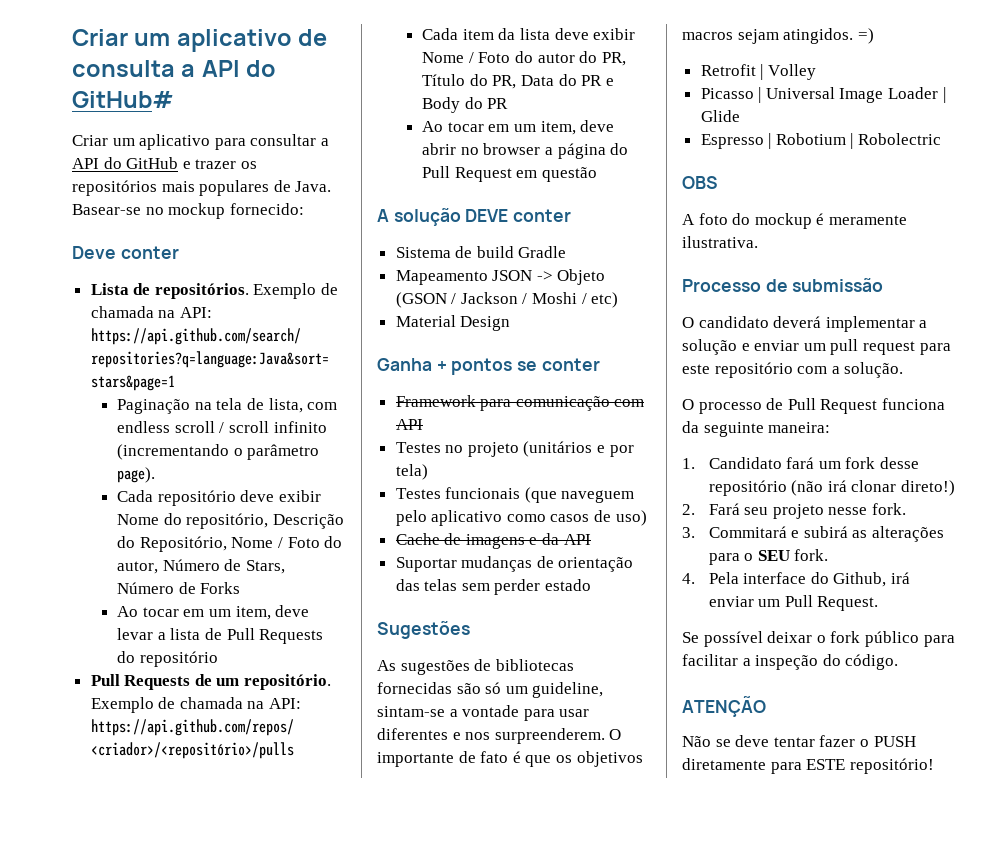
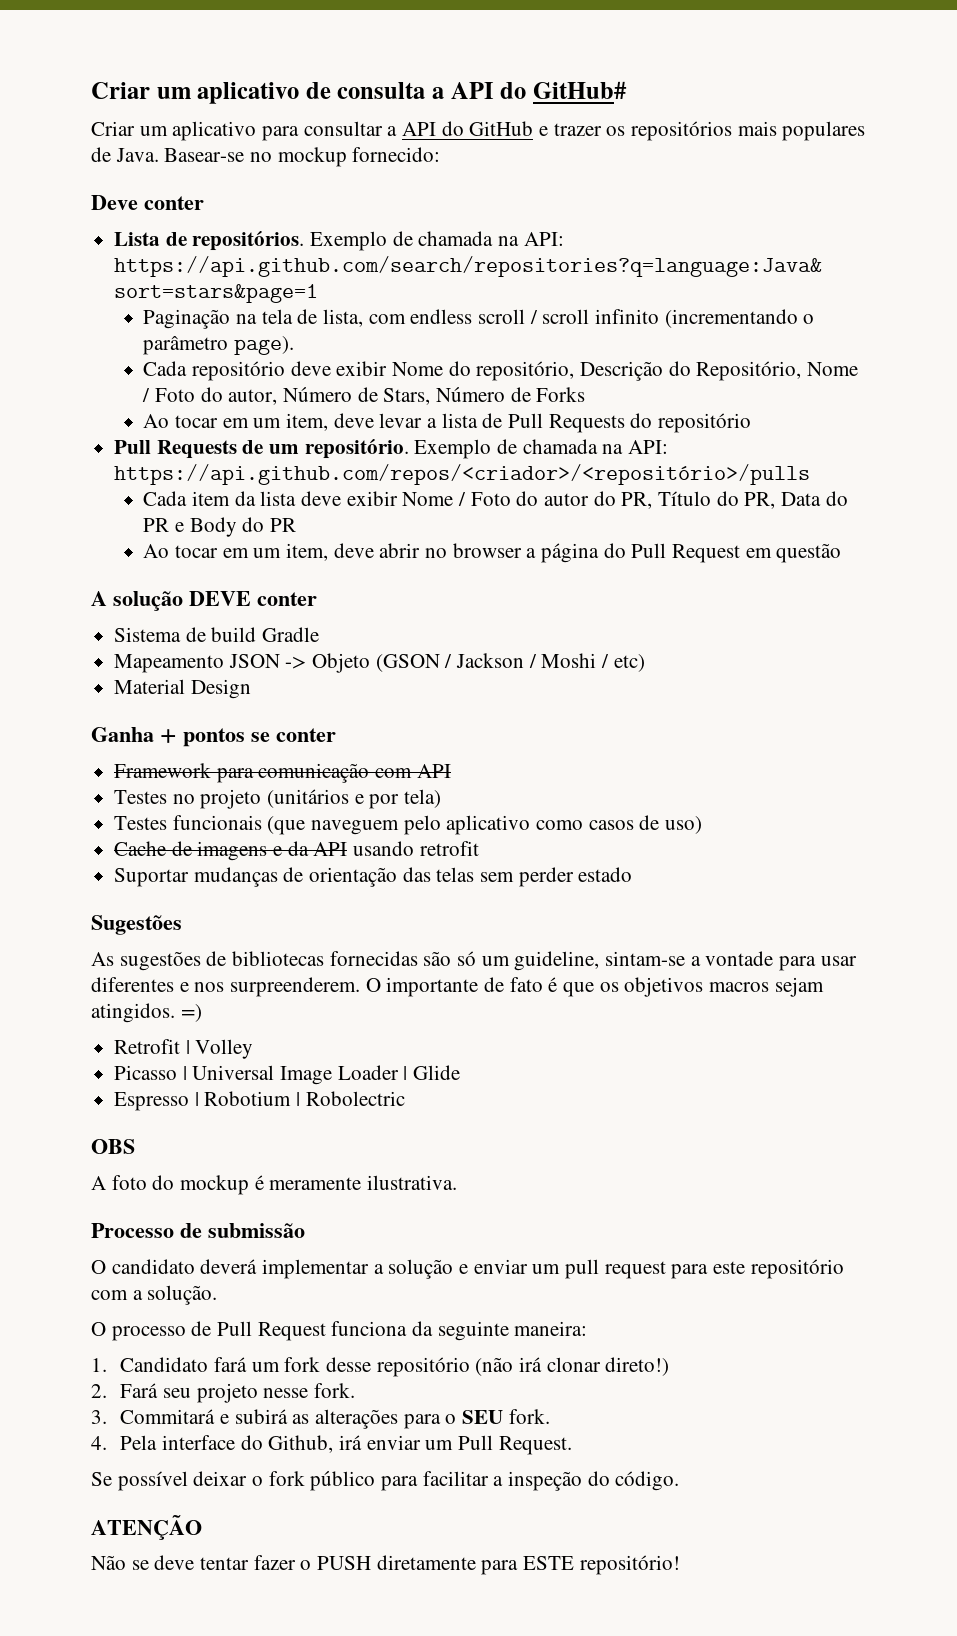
(591, 539) none -> [353,841,479,856] usando retrofit

